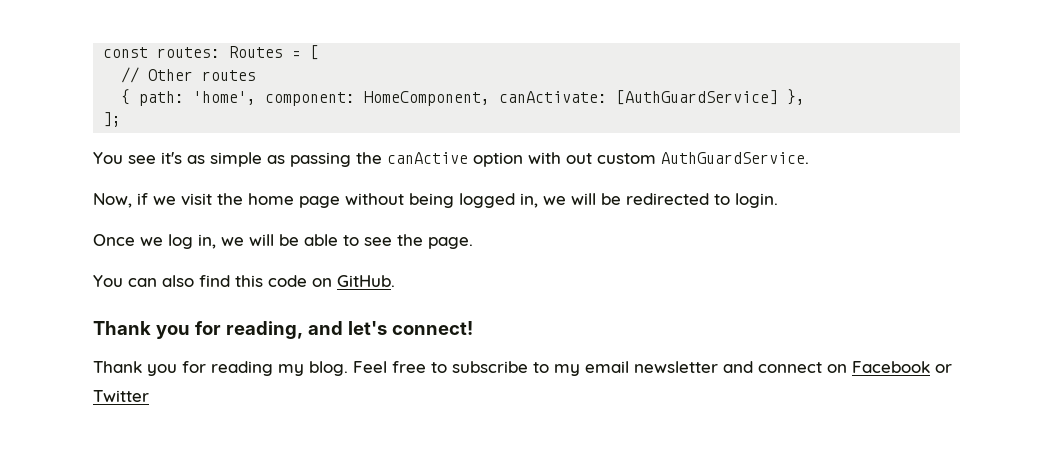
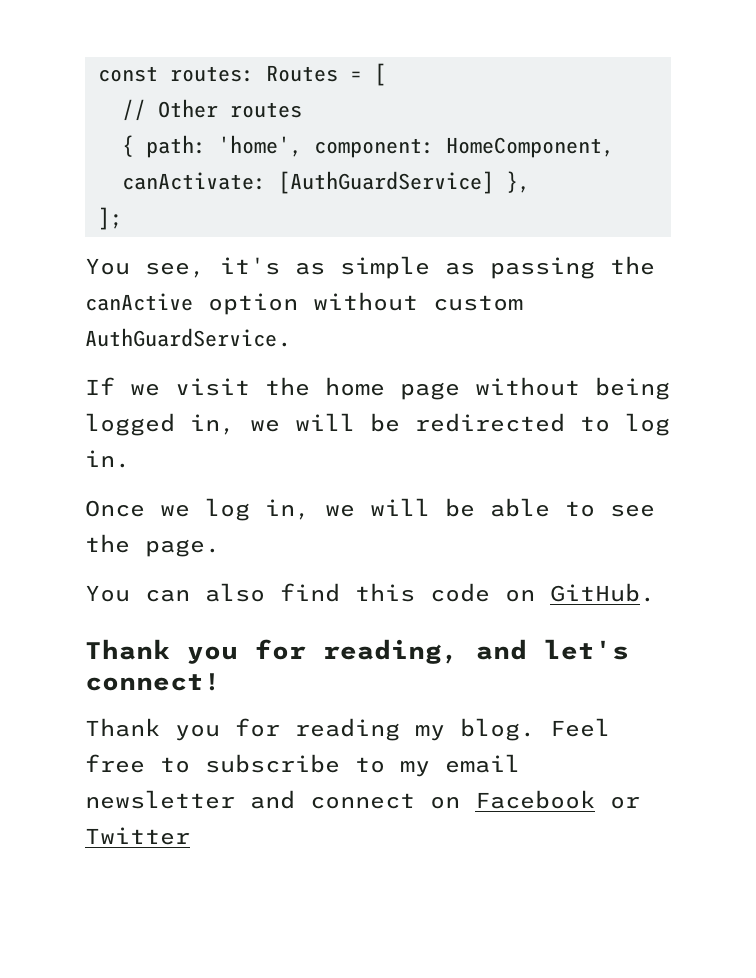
[128,155,156,164] see -> [145,262,205,278] see,
[528,152,592,164] with out -> [313,292,418,311] without
[93,193,148,208] Now, if -> [85,377,115,395] If
[735,193,778,208] login. -> [625,413,670,436] [85,450,130,468] log in.

